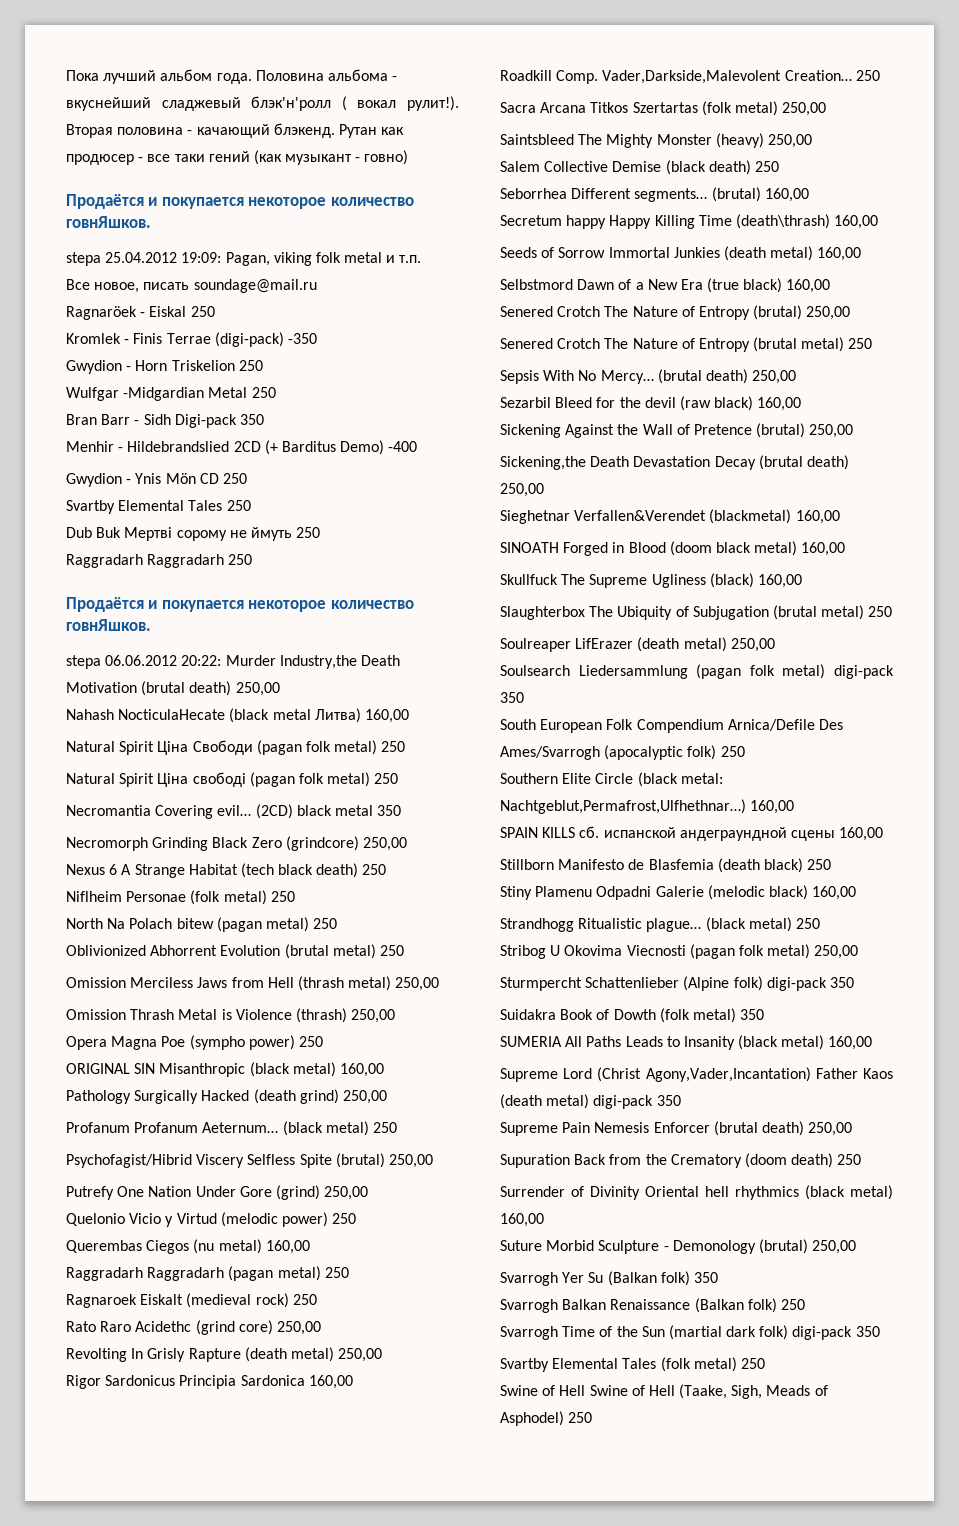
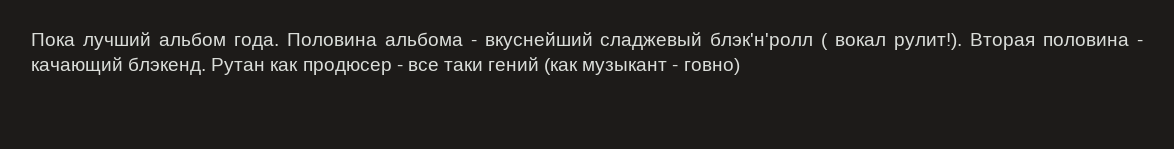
[66,194,414,209] [66,216,151,228] [66,252,422,266] [66,279,317,293] [66,306,215,320] [66,332,317,347] [66,360,263,374] [66,387,276,401] [66,414,264,428] [66,440,418,455] [66,473,247,487] [66,500,251,514] [66,527,321,541] [66,554,253,568] [66,597,414,612] [66,619,151,631] [66,655,400,669] [66,681,280,696] [66,708,409,723] [66,740,406,755] [66,772,399,787] [66,804,402,819] [66,836,407,851] [66,863,387,878] [66,890,295,905] [66,917,338,932] [66,944,404,959] [66,976,440,991] [66,1008,396,1023] [66,1035,323,1050] [66,1062,384,1077] [66,1089,387,1104] [66,1121,397,1136] [66,1153,433,1168] [66,1185,369,1200] [66,1212,357,1227] [66,1239,310,1254] [66,1266,349,1281] [66,1293,317,1308] [66,1320,321,1335] [66,1347,383,1362] [66,1375,353,1389] [500,70,880,84] [500,101,827,116] [500,133,812,148] [500,160,779,175] [500,187,809,202] [500,214,879,229] [500,246,862,261] [500,278,831,293] [500,305,851,320] [500,337,873,352] [500,369,797,384] [500,396,802,411] [500,423,854,438] [500,455,849,470] [500,483,544,497] [500,509,840,524] [500,541,846,556] [500,573,802,588] [500,605,893,620] [500,637,775,652] [500,664,894,679] [500,692,524,703] [500,719,843,733] [500,745,745,760] [500,772,723,787] [500,799,795,814] [500,826,884,841] [500,858,832,873] [500,885,857,900] [500,917,820,932] [500,944,859,959] [500,976,854,991] [500,1008,765,1023] [500,1035,873,1050] [500,1067,893,1082] [500,1094,681,1109] [500,1121,853,1136] [500,1153,862,1168] [500,1185,893,1200] [500,1213,544,1227] [500,1239,857,1254] [500,1271,718,1286] [500,1298,805,1313] [500,1325,880,1340] [500,1357,765,1372] [500,1384,828,1399] [500,1411,593,1426] // Продаётся и покупается некоторое количество говнЯшков. // stepa 25.04.2012 19:09: Pagan, viking folk metal и т.п. // Все новое, писать soundage@mail.ru // Ragnaröek - Eiskal 250 // Kromlek - Finis Terrae (digi-pack) -350 // Gwydion - Horn Triskelion 250 // Wulfgar -Midgardian Metal 250 // Bran Barr - Sidh Digi-pack 350 // Menhir - Hildebrandslied 2CD (+ Barditus Demo) -400 // Gwydion - Ynis Mön CD 250 // Svartby Elemental Tales 250 // Dub Buk Мертвi сорому не ймуть 250 // Raggradarh Raggradarh 250 // Продаётся и покупается некоторое количество говнЯшков. // stepa 06.06.2012 20:22: Murder Industry,the Death Motivation (brutal death) 250,00 // Nahash NocticulaHecate (black metal Литва) 160,00 // Natural Spirit Цiна Свободи (pagan folk metal) 250 // Natural Spirit Цiна свободi (pagan folk metal) 250 // Necromantia Covering evil… (2CD) black metal 350 // Necromorph Grinding Black Zero (grindcore) 250,00 // Nexus 6 A Strange Habitat (tech black death) 250 // Niflheim Personae (folk metal) 250 // North Na Polach bitew (pagan metal) 250 // Oblivionized Abhorrent Evolution (brutal metal) 250 // Omission Merciless Jaws from Hell (thrash metal) 250,00 // Omission Thrash Metal is Violence (thrash) 250,00 // Opera Magna Poe (sympho power) 250 // ORIGINAL SIN Misanthropic (black metal) 160,00 // Pathology Surgically Hacked (death grind) 250,00 // Profanum Profanum Aeternum… (black metal) 250 // Psychofagist/Hibrid Viscery Selfless Spite (brutal) 250,00 // Putrefy One Nation Under Gore (grind) 250,00 // Quelonio Vicio y Virtud (melodic power) 250 // Querembas Ciegos (nu metal) 160,00 // Raggradarh Raggradarh (pagan metal) 250 // Ragnaroek Eiskalt (medieval rock) 250 // Rato Raro Acidethc (grind core) 250,00 // Revolting In Grisly Rapture (death metal) 250,00 // Rigor Sardonicus Principia Sardonica 160,00 // Roadkill Comp. Vader,Darkside,Malevolent Creation… 250 // Sacra Arcana Titkos Szertartas (folk metal) 250,00 // Saintsbleed The Mighty Monster (heavy) 250,00 // Salem Collective Demise (black death) 250 // Seborrhea Different segments… (brutal) 160,00 // Secretum happy Happy Killing Time (death\thrash) 160,00 // Seeds of Sorrow Immortal Junkies (death metal) 160,00 // Selbstmord Dawn of a New Era (true black) 160,00 // Senered Crotch The Nature of Entropy (brutal) 250,00 // Senered Crotch The Nature of Entropy (brutal metal) 250 // Sepsis With No Mercy… (brutal death) 250,00 // Sezarbil Bleed for the devil (raw black) 160,00 // Sickening Against the Wall of Pretence (brutal) 250,00 // Sickening,the Death Devastation Decay (brutal death) 250,00 // Sieghetnar Verfallen&Verendet (blackmetal) 160,00 // SINOATH Forged in Blood (doom black metal) 160,00 // Skullfuck The Supreme Ugliness (black) 160,00 // Slaughterbox The Ubiquity of Subjugation (brutal metal) 250 // Soulreaper LifErazer (death metal) 250,00 // Soulsearch Liedersammlung (pagan folk metal) digi-pack 350 // South European Folk Compendium Arnica/Defile Des Ames/Svarrogh (apocalyptic folk) 250 // Southern Elite Circle (black metal: Nachtgeblut,Permafrost,Ulfhethnar…) 160,00 // SPAIN KILLS сб. испанской андеграундной сцены 160,00 // Stillborn Manifesto de Blasfemia (death black) 250 // Stiny Plamenu Odpadni Galerie (melodic black) 160,00 // Strandhogg Ritualistic plague… (black metal) 250 // Stribog U Okovima Viecnosti (pagan folk metal) 250,00 // Sturmpercht Schattenlieber (Alpine folk) digi-pack 350 // Suidakra Book of Dowth (folk metal) 350 // SUMERIA All Paths Leads to Insanity (black metal) 160,00 // Supreme Lord (Christ Agony,Vader,Incantation) Father Kaos (death metal) digi-pack 350 // Supreme Pain Nemesis Enforcer (brutal death) 250,00 // Supuration Back from the Crematory (doom death) 250 // Surrender of Divinity Oriental hell rhythmics (black metal) 160,00 // Suture Morbid Sculpture - Demonology (brutal) 250,00 // Svarrogh Yer Su (Balkan folk) 350 // Svarrogh Balkan Renaissance (Balkan folk) 250 // Svarrogh Time of the Sun (martial dark folk) digi-pack 350 // Svartby Elemental Tales (folk metal) 250 // Swine of Hell Swine of Hell (Taake, Sigh, Meads of Asphodel) 250 -> (740, 66) none

